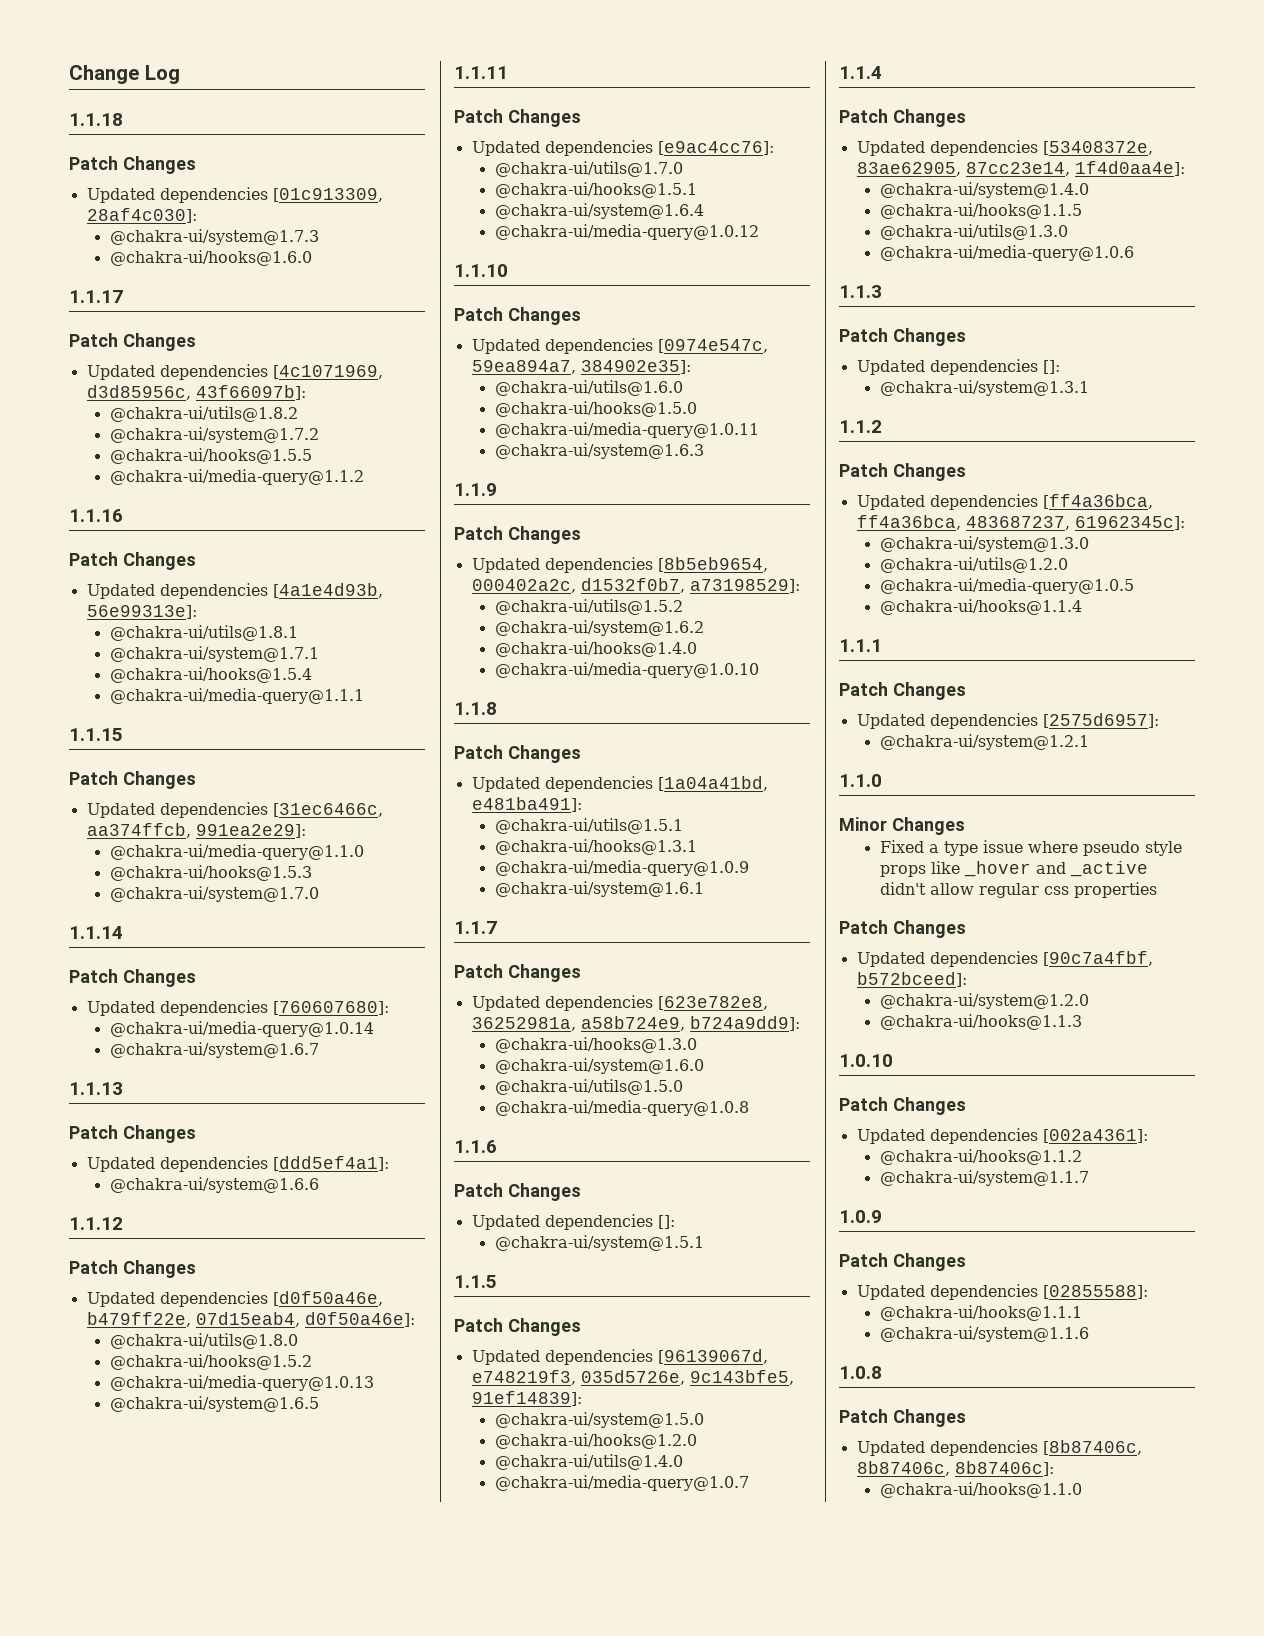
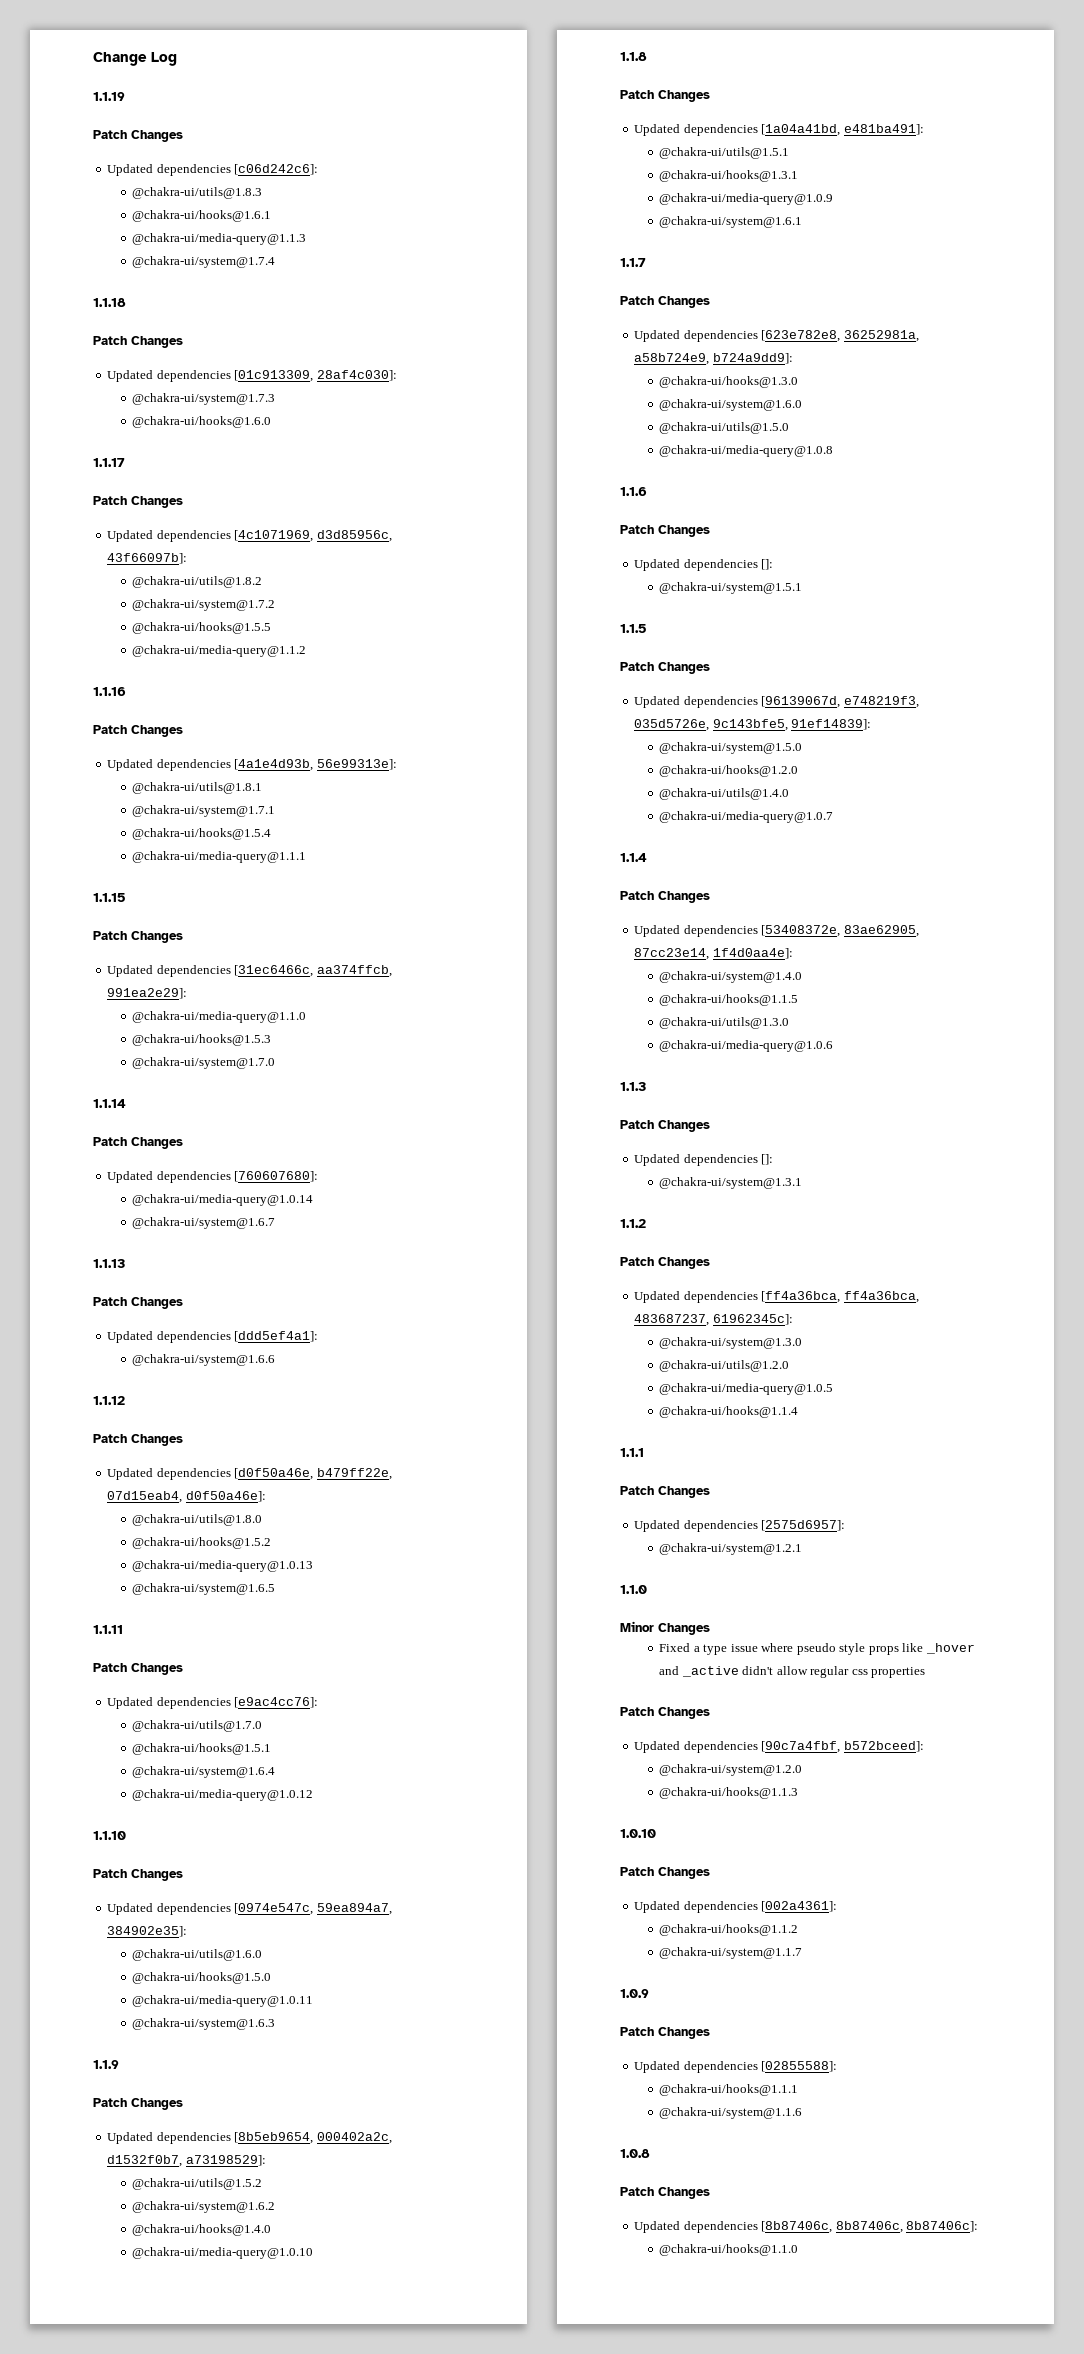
(180, 74) none -> [93,92,125,101] [93,130,183,142] [107,164,319,176] [132,187,263,199] [132,210,272,222] [132,233,307,245] [132,256,276,268] // 1.1.19 // Patch Changes // Updated dependencies [c06d242c6]: // @chakra-ui/utils@1.8.3 // @chakra-ui/hooks@1.6.1 // @chakra-ui/media-query@1.1.3 // @chakra-ui/system@1.7.4

